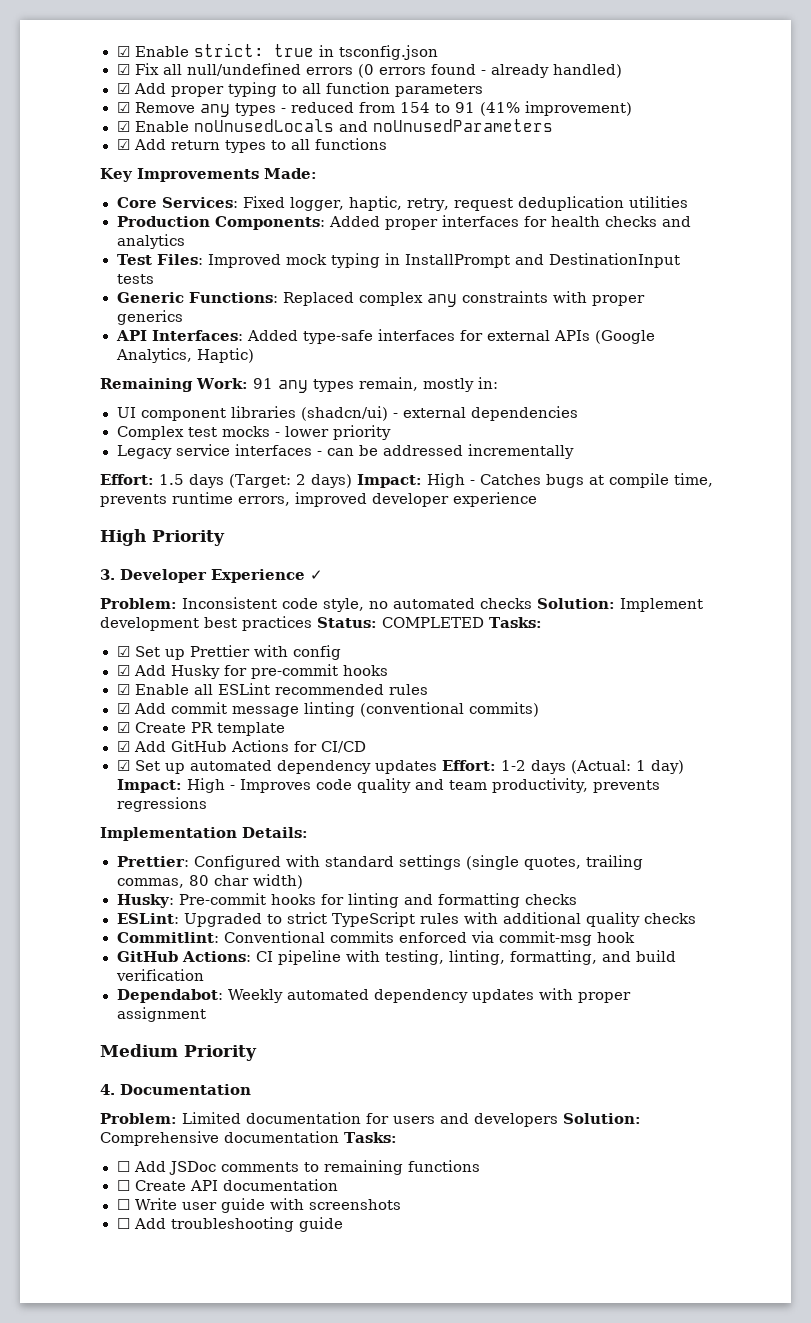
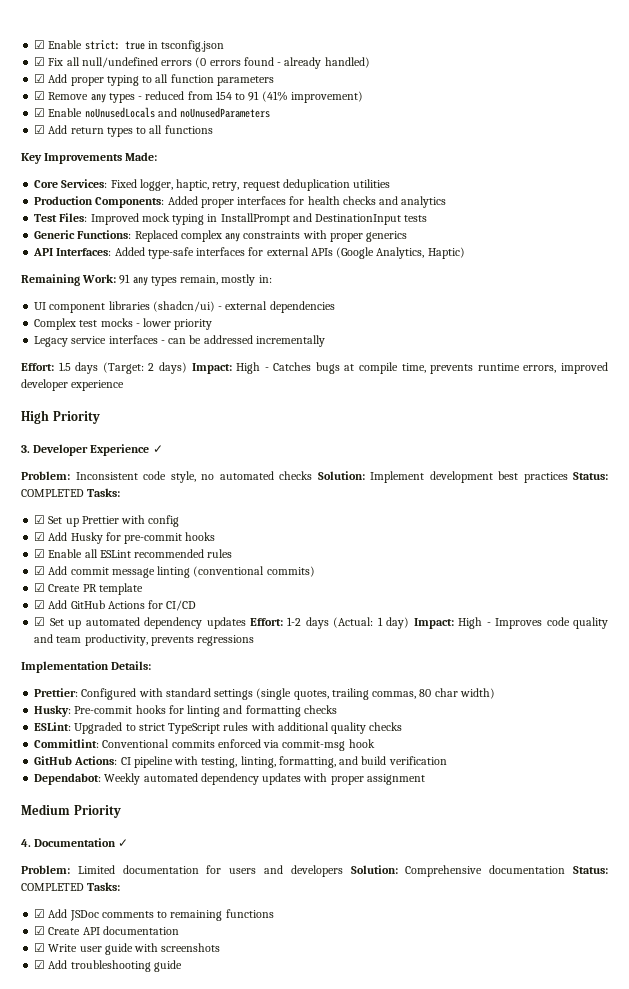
(251, 1089) none -> [118,839,129,847] ✓
[344,1132,397,1143] [116,1161,130,1172] Tasks: // ☐ -> [573,866,608,874] [21,882,121,891] [34,909,46,918] Status: COMPLETED Tasks: // ☑
[116,1180,130,1191] ☐ -> [34,926,46,935] ☑
[116,1199,130,1210] ☐ -> [34,943,46,952] ☑
[116,1218,130,1229] ☐ -> [34,960,46,969] ☑

